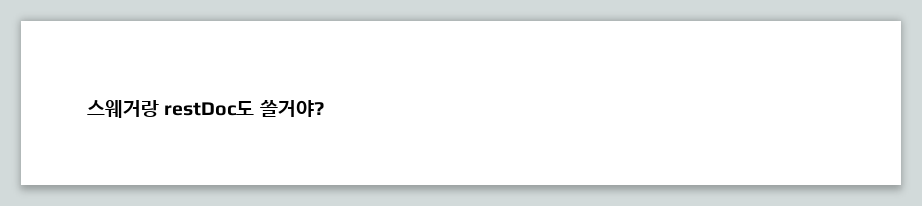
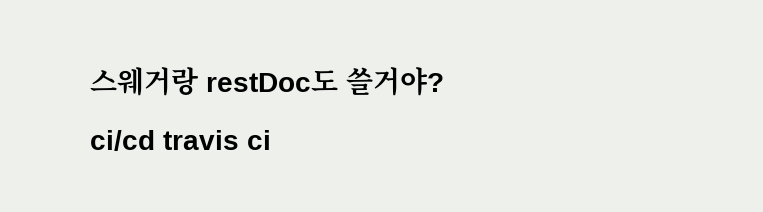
(324, 108) none -> [90,130,271,151] // ci/cd travis ci

